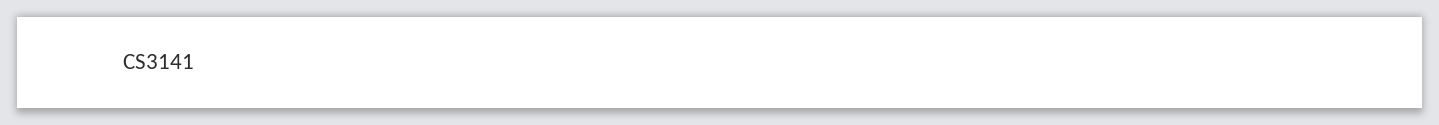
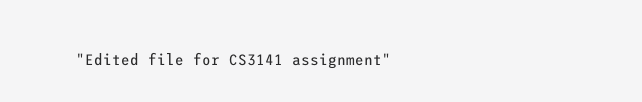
[123,54,194,69] CS3141 -> [76,52,391,69] "Edited file for CS3141 assignment"

